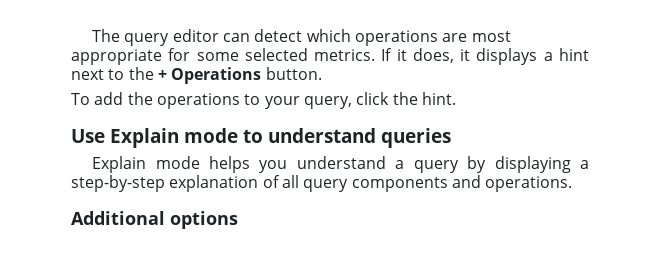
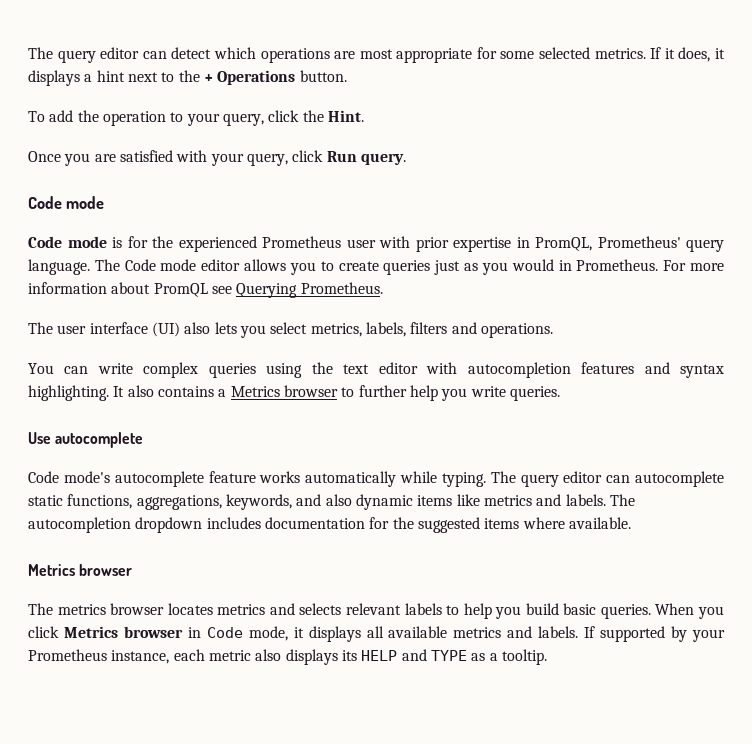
[156,93,240,109] operations -> [102,111,166,126] operation
[421,92,456,105] [71,128,451,148] [92,156,589,173] [71,175,573,192] [71,211,238,229] hint. // Use Explain mode to understand queries // Explain mode helps you understand a query by displaying a step-by-step explanation of all query components and operations. // Additional options -> [327,110,364,122] [28,150,406,166] [28,196,105,209] [28,236,724,252] [28,259,724,275] [28,282,383,298] [28,322,553,338] [28,362,724,378] [28,385,560,401] [28,432,144,448] [28,471,725,487] [28,494,635,510] [28,517,631,533] [28,564,133,576] [28,603,724,619] [28,626,725,642] [28,649,547,665] Hint. // Once you are satisfied with your query, click Run query. // Code mode // Code mode is for the experienced Prometheus user with prior expertise in PromQL, Prometheus' query language. The Code mode editor allows you to create queries just as you would in Prometheus. For more information about PromQL see Querying Prometheus. // The user interface (UI) also lets you select metrics, labels, filters and operations. // You can write complex queries using the text editor with autocompletion features and syntax highlighting. It also contains a Metrics browser to further help you write queries. // Use autocomplete // Code mode's autocomplete feature works automatically while typing. The query editor can autocomplete static functions, aggregations, keywords, and also dynamic items like metrics and labels. The autocompletion dropdown includes documentation for the suggested items where available. // Metrics browser // The metrics browser locates metrics and selects relevant labels to help you build basic queries. When you click Metrics browser in Code mode, it displays all available metrics and labels. If supported by your Prometheus instance, each metric also displays its HELP and TYPE as a tooltip.

